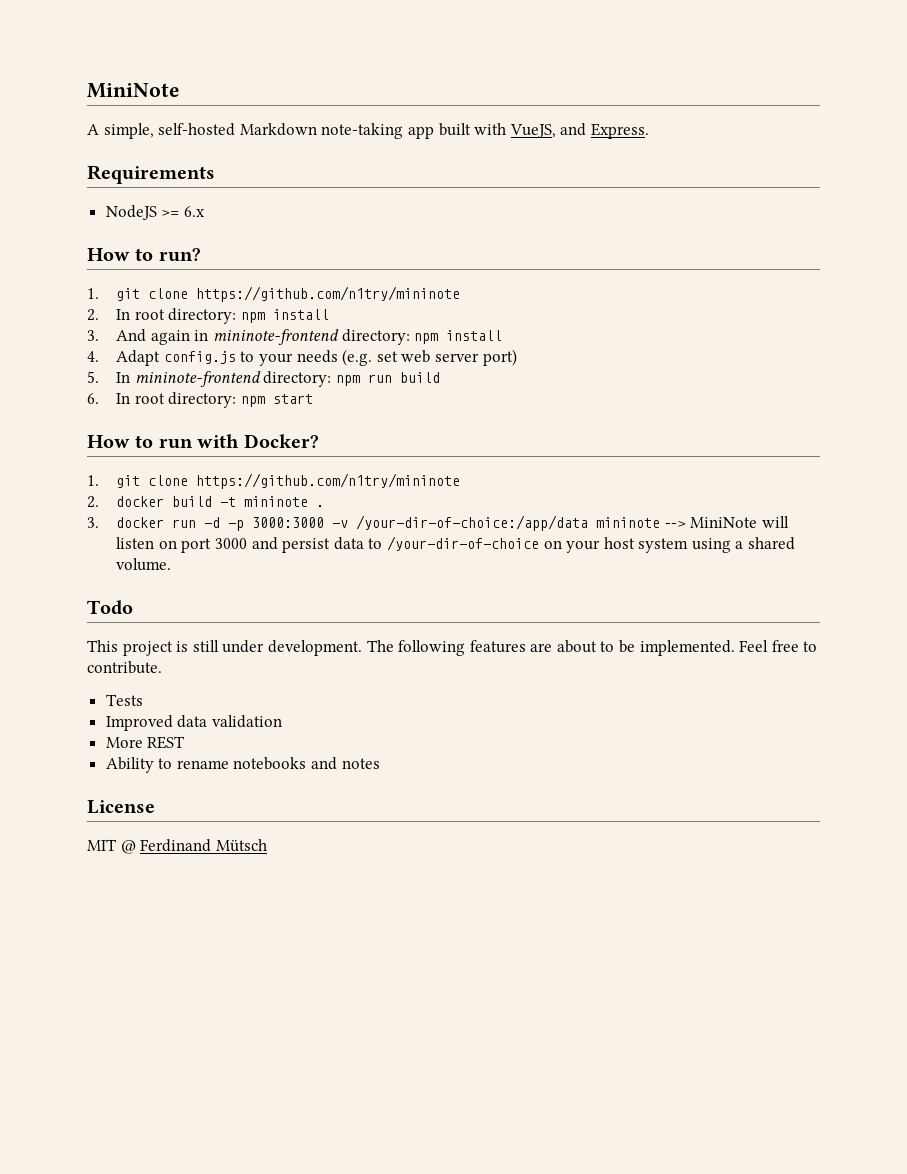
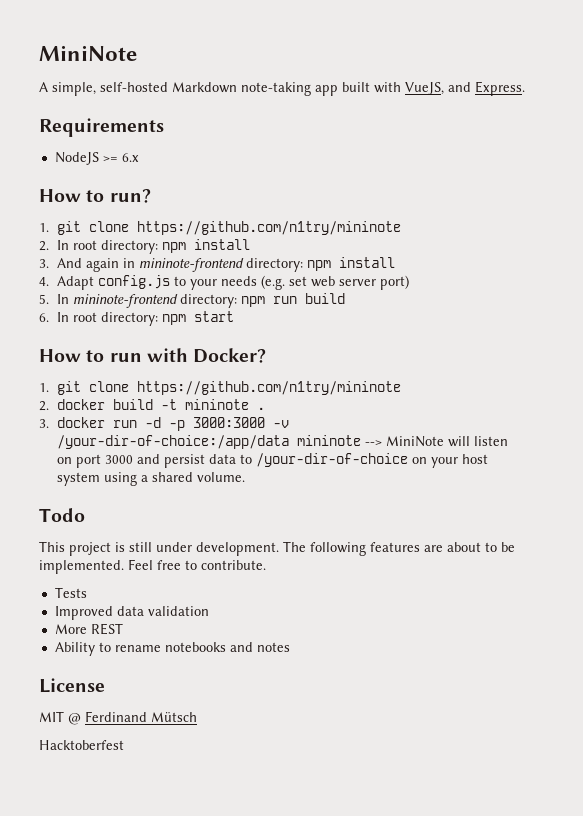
(267, 845) none -> [39,740,124,750] // Hacktoberfest

